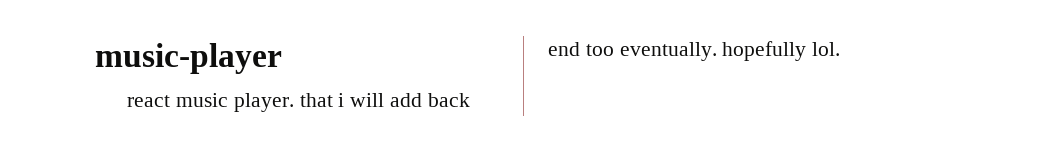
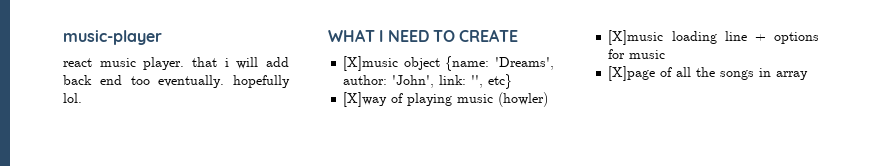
(841, 49) none -> [328,29,519,42] [343,56,554,71] [343,74,513,89] [343,92,549,107] [608,30,819,45] [608,49,666,59] [608,66,809,81] // WHAT I NEED TO CREATE // [X]music object {name: 'Dreams', author: 'John', link: '', etc} // [X]way of playing music (howler) // [X]music loading line + options for music // [X]page of all the songs in array

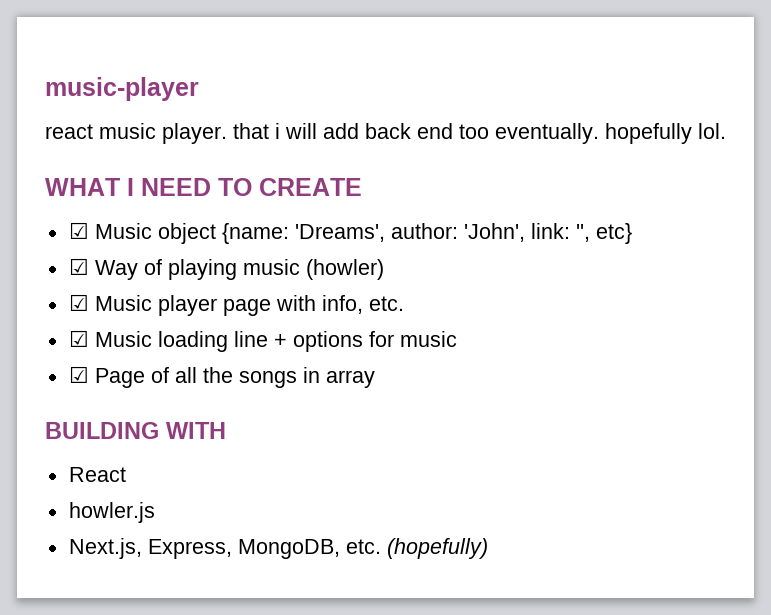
[343,56,399,71] [X]music -> [68,222,152,239] ☑ Music
[343,92,388,107] [X]way -> [68,258,138,280] ☑ Way
[608,30,664,45] [X]music -> [68,294,404,316] [68,330,152,347] ☑ Music player page with info, etc. // ☑ Music
[608,66,656,81] [X]page -> [68,366,145,388] ☑ Page
(809, 75) none -> [45,422,226,439] [68,467,126,482] [68,502,155,523] [68,538,488,559] // BUILDING WITH // React // howler.js // Next.js, Express, MongoDB, etc. (hopefully)

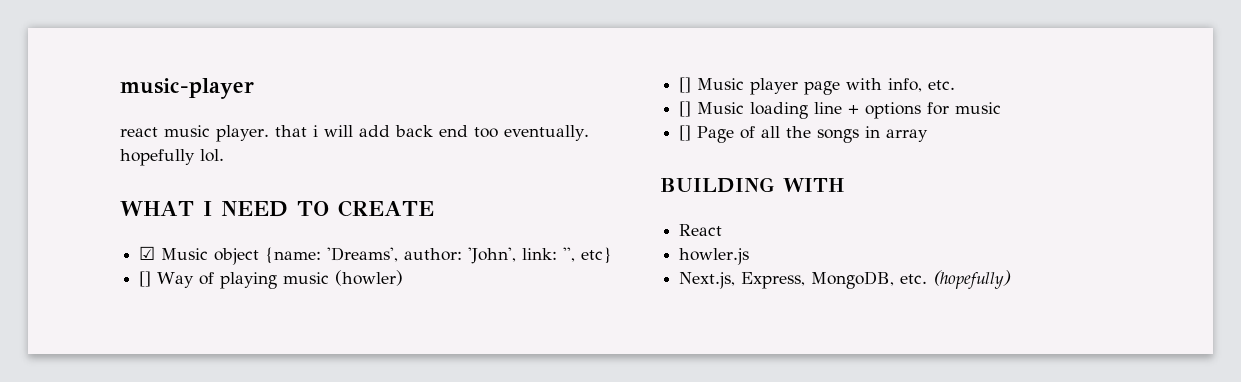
[68,258,89,275] ☑ -> [139,271,152,287] []
[68,294,89,311] ☑ -> [679,77,692,93] []
[68,330,89,347] ☑ -> [679,101,692,117] []
[68,366,89,383] ☑ -> [679,125,692,141] []

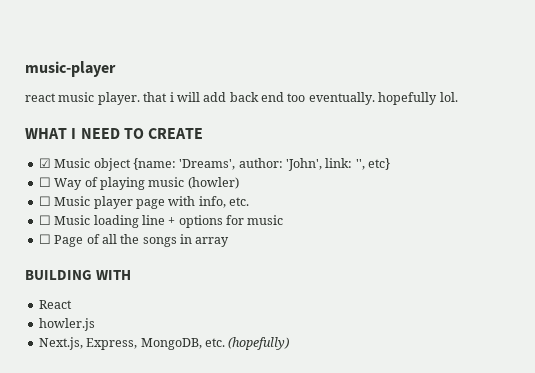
[139,271,152,287] [] -> [38,177,51,187] ☐
[679,77,692,93] [] -> [38,196,51,206] ☐
[679,101,692,117] [] -> [38,215,51,225] ☐
[679,125,692,141] [] -> [38,234,51,244] ☐

